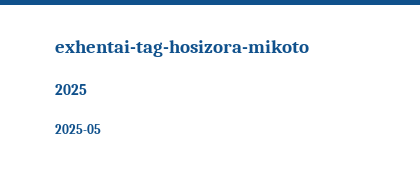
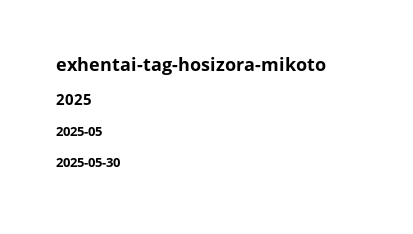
(101, 129) none -> [56,158,120,167] // 2025-05-30

